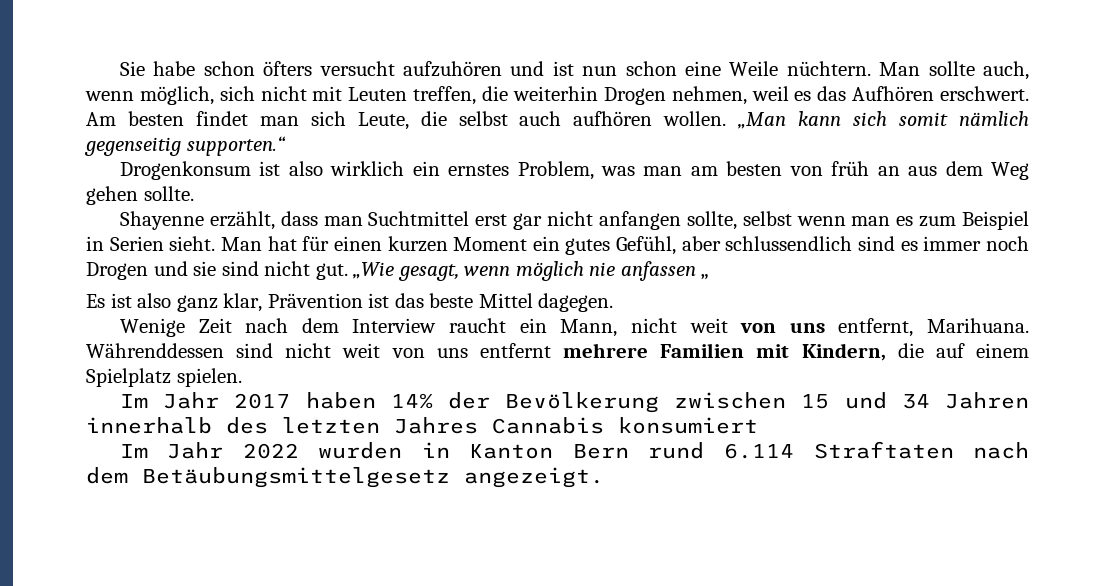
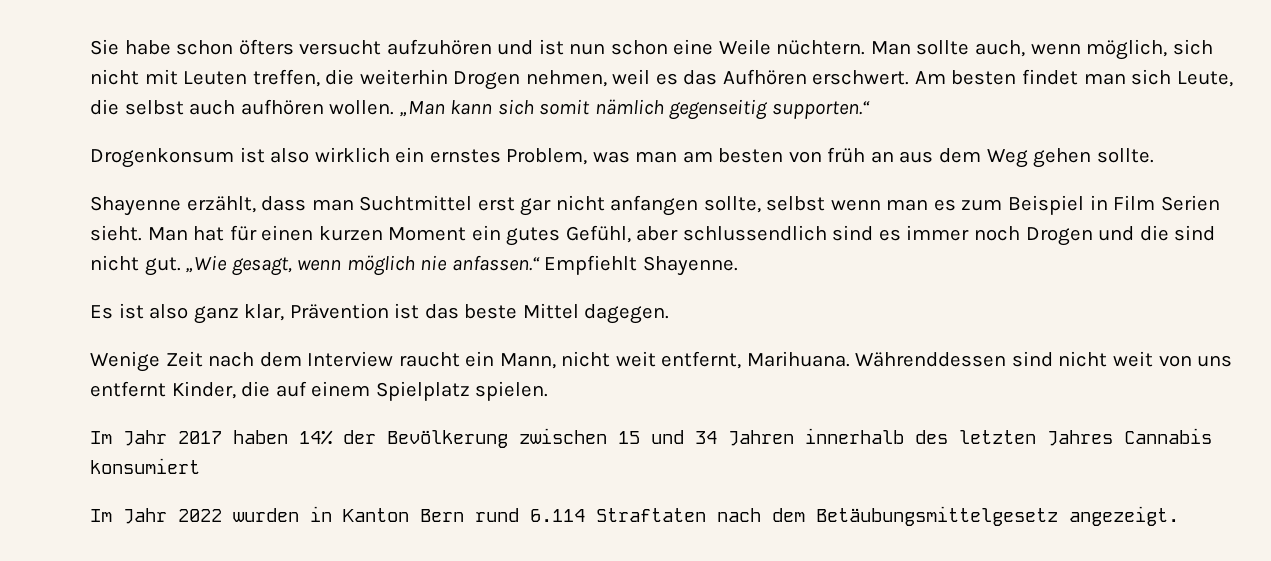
(104, 243) none -> [1113,195,1156,210] Film
[193,261,217,276] sie -> [1139,225,1169,241] die
[620,261,710,281] anfassen „ -> [451,255,738,276] anfassen.“ Empfiehlt Shayenne.
[740,322,825,333] von uns -> (656, 359) none
[563,343,886,361] mehrere Familien mit Kindern, -> [171,381,236,399] Kinder,

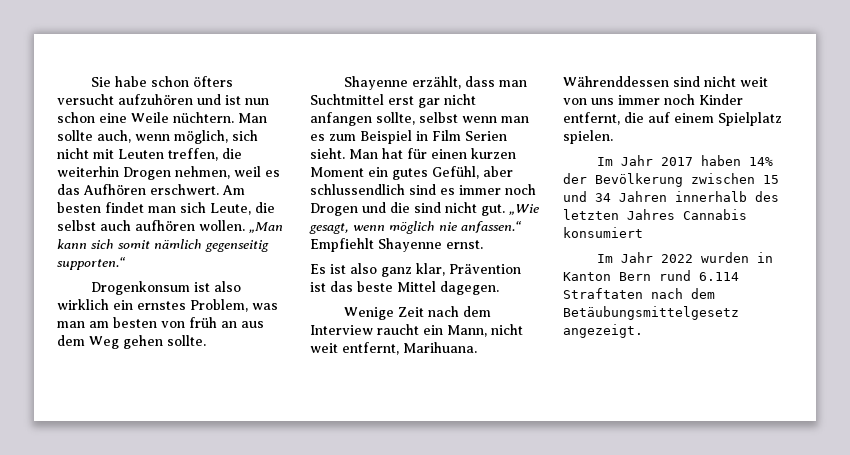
[642,256,738,276] Shayenne. -> [378,238,483,252] Shayenne ernst.
[90,381,236,399] entfernt Kinder, -> [618,94,743,105] [563,112,620,125] immer noch Kinder entfernt,

